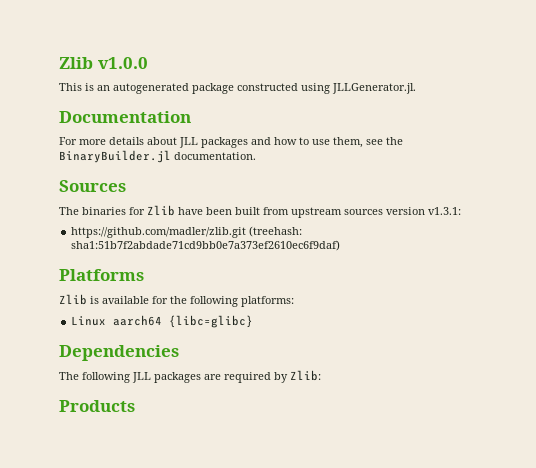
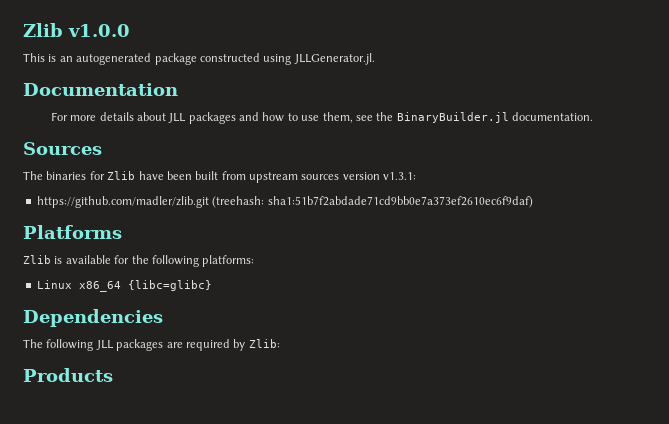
[113,315,163,326] aarch64 -> [78,281,121,292] x86_64

